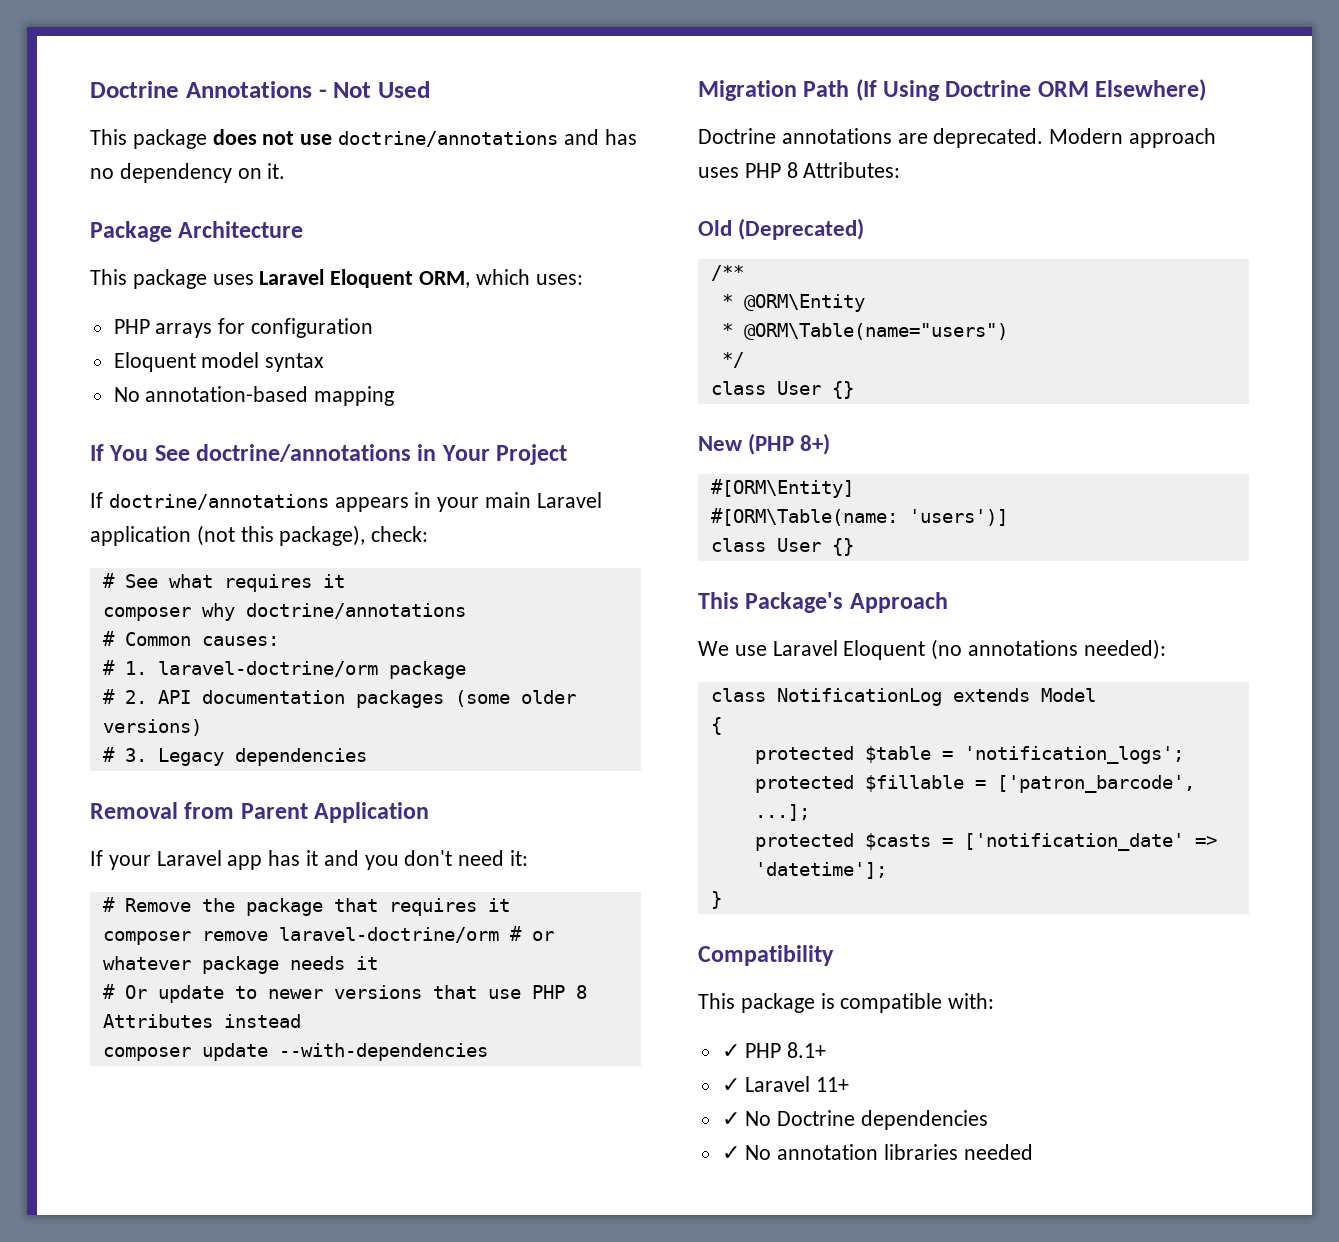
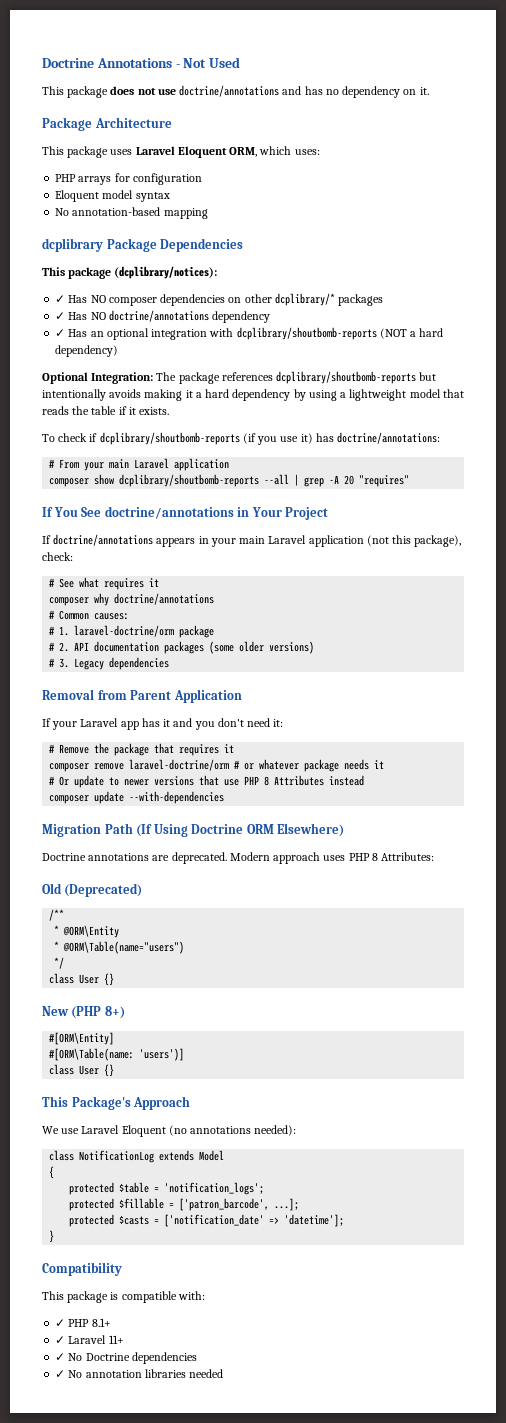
(395, 396) none -> [42,238,244,252] [42,266,218,279] [55,293,384,306] [55,310,271,323] [55,327,444,340] [55,345,119,357] [42,371,437,384] [42,389,464,401] [42,406,170,415] [42,432,441,445] [49,458,230,471] [49,474,410,487] // dcplibrary Package Dependencies // This package (dcplibrary/notices): // ✓ Has NO composer dependencies on other dcplibrary/* packages // ✓ Has NO doctrine/annotations dependency // ✓ Has an optional integration with dcplibrary/shoutbomb-reports (NOT a hard dependency) // Optional Integration: The package references dcplibrary/shoutbomb-reports but intentionally avoids making it a hard dependency by using a lightweight model that reads the table if it exists. // To check if dcplibrary/shoutbomb-reports (if you use it) has doctrine/annotations: // # From your main Laravel application // composer show dcplibrary/shoutbomb-reports --all | grep -A 20 "requires"

